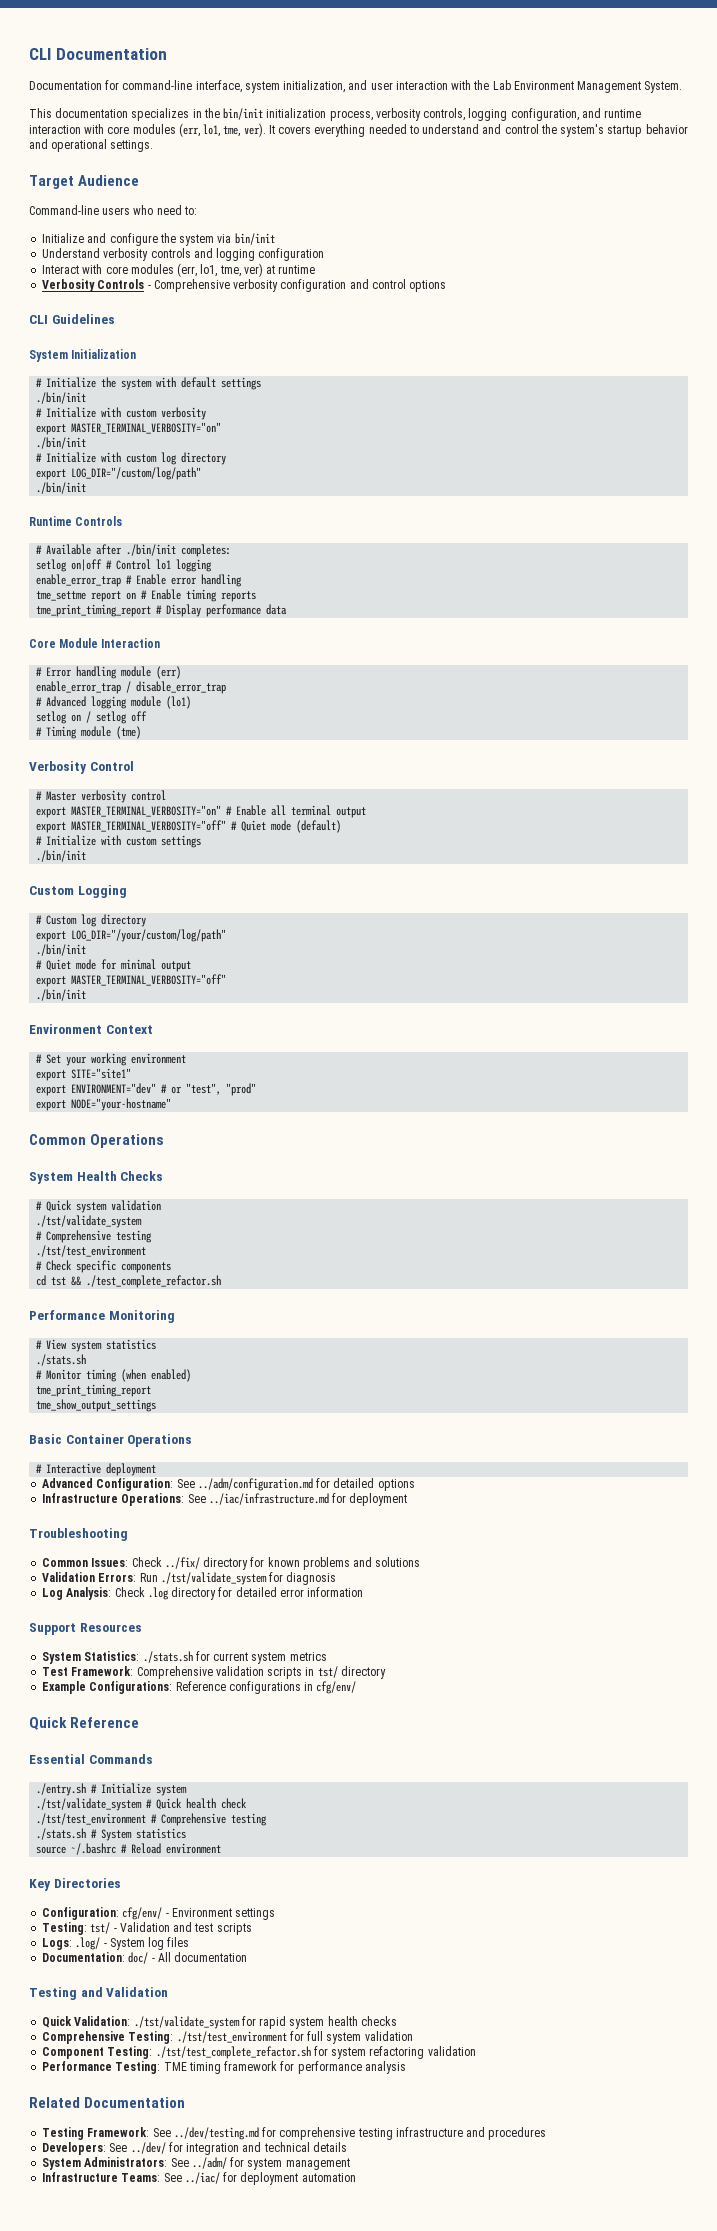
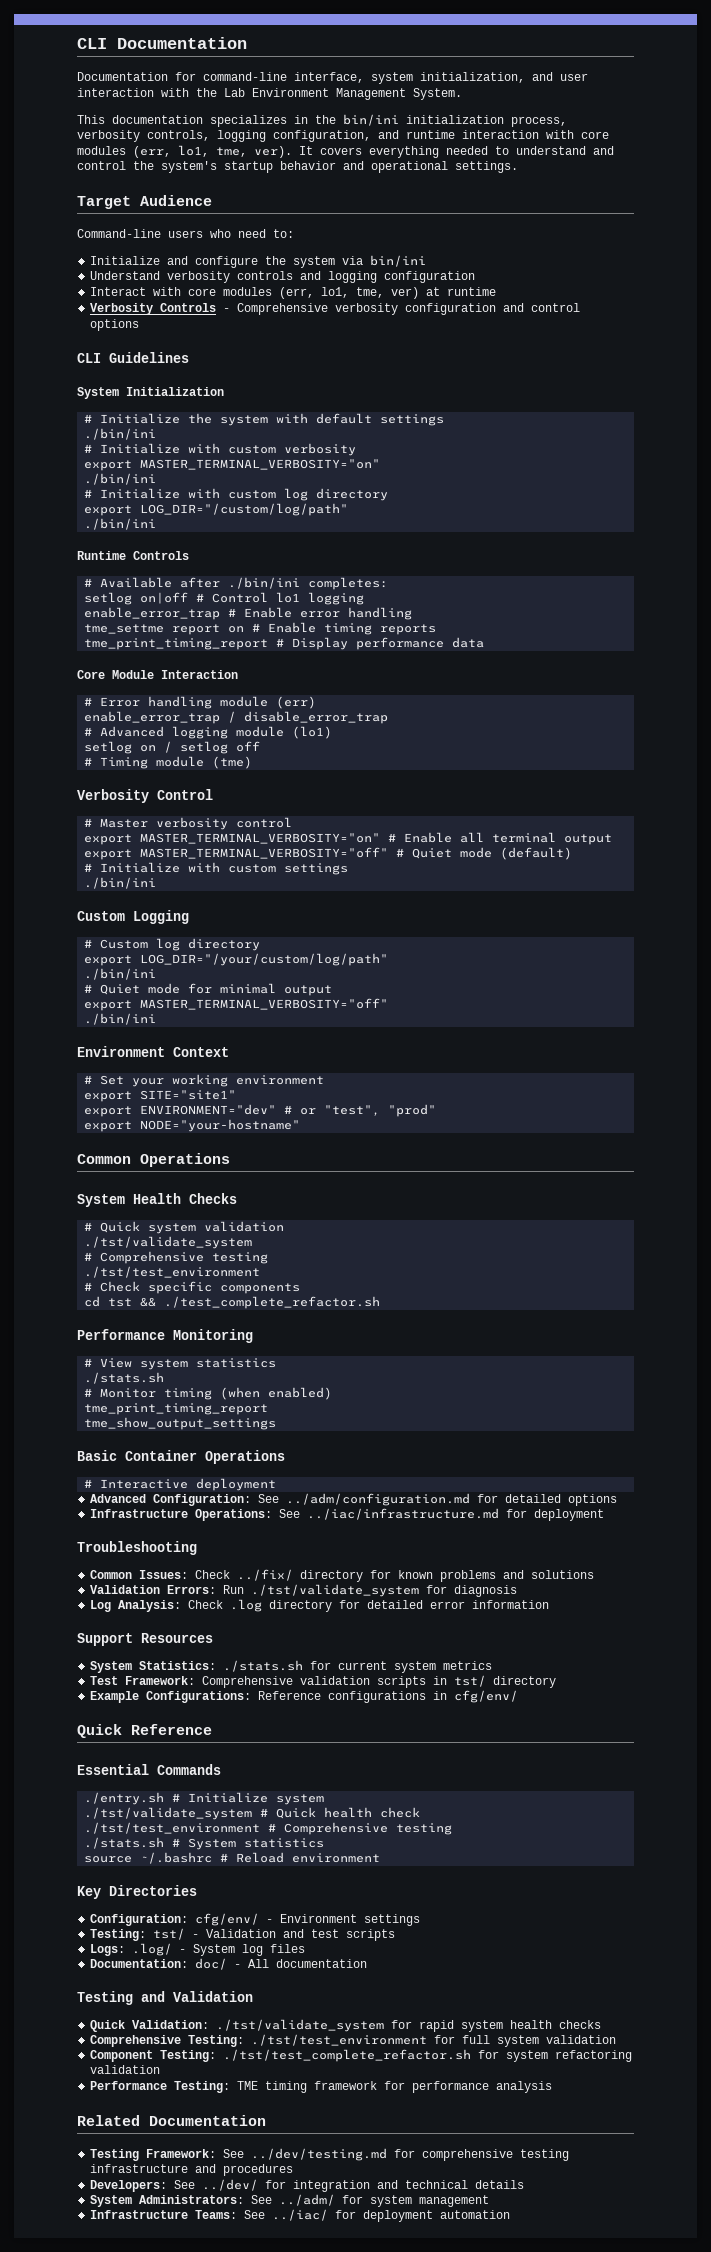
[223,108,264,120] bin/init -> [343,114,399,126] bin/ini
[234,233,275,245] bin/init -> [370,255,427,267] bin/ini
[36,392,87,404] ./bin/init -> [84,428,157,440] ./bin/ini
[36,437,87,449] ./bin/init -> [84,473,157,485] ./bin/ini
[36,482,87,494] ./bin/init -> [84,518,157,530] ./bin/ini
[126,544,177,556] ./bin/init -> [228,577,301,589] ./bin/ini
[36,850,87,862] ./bin/init -> [84,877,157,889] ./bin/ini
[36,944,87,956] ./bin/init -> [84,968,157,980] ./bin/ini
[36,989,87,1001] ./bin/init -> [84,1013,157,1025] ./bin/ini

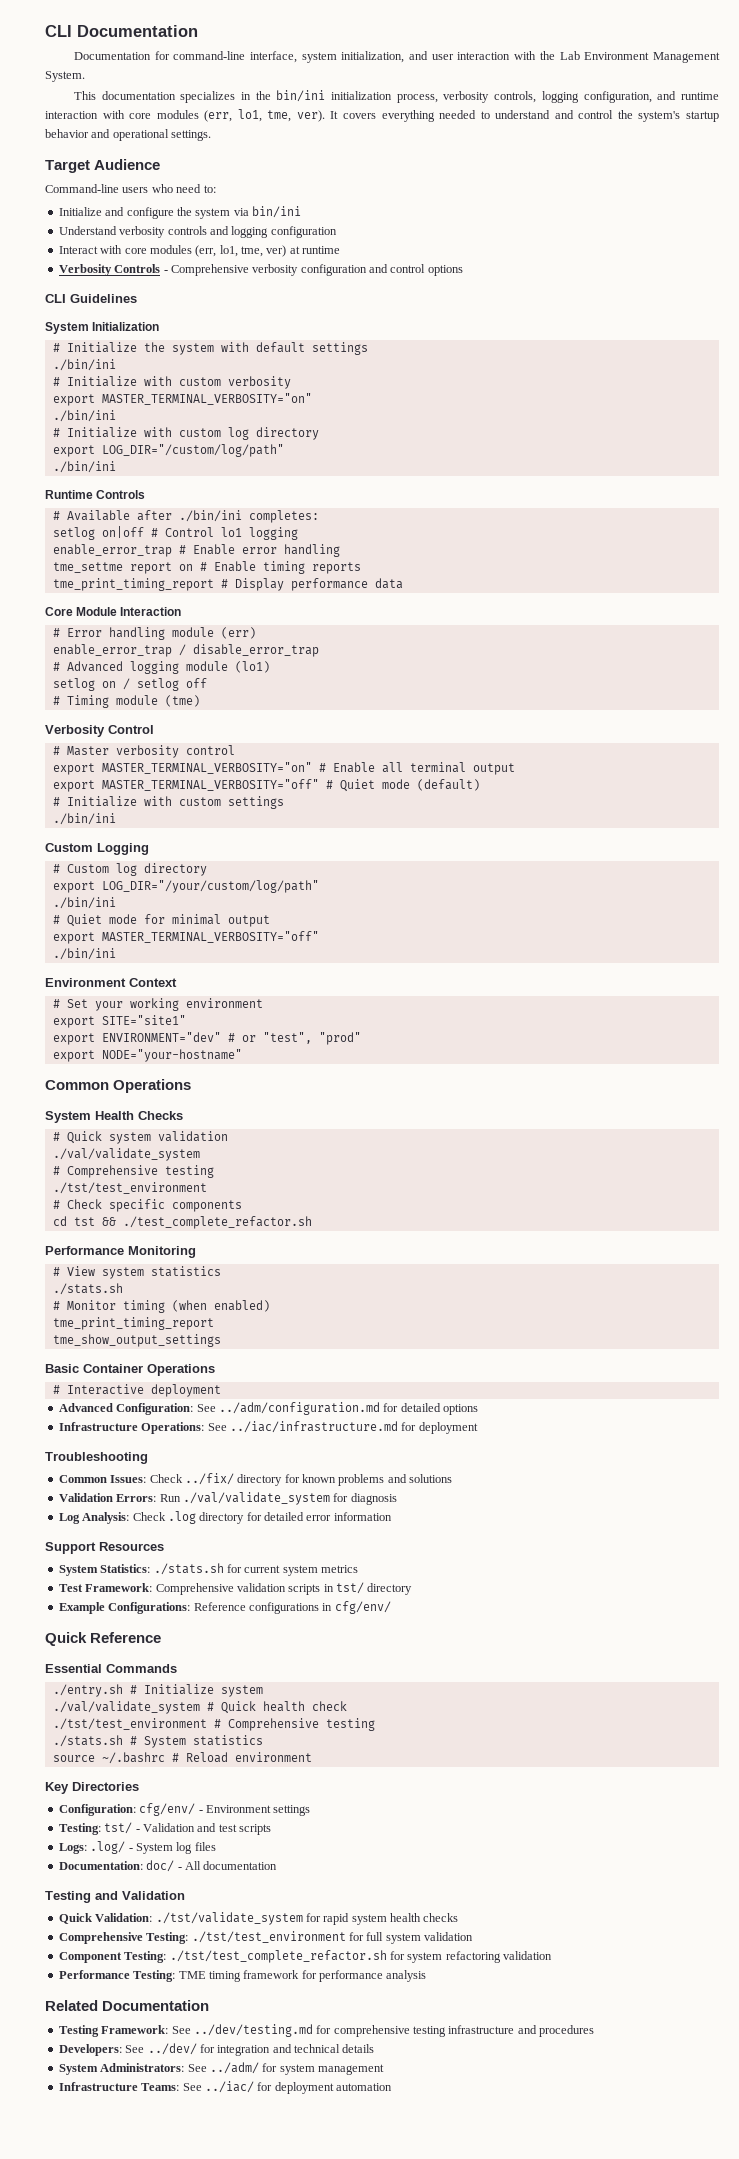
[84,1236,253,1249] ./tst/validate_system -> [52,1148,200,1161] ./val/validate_system
[251,1584,420,1597] ./tst/validate_system -> [182,1492,330,1505] ./val/validate_system
[84,1807,253,1820] ./tst/validate_system -> [52,1701,200,1714] ./val/validate_system

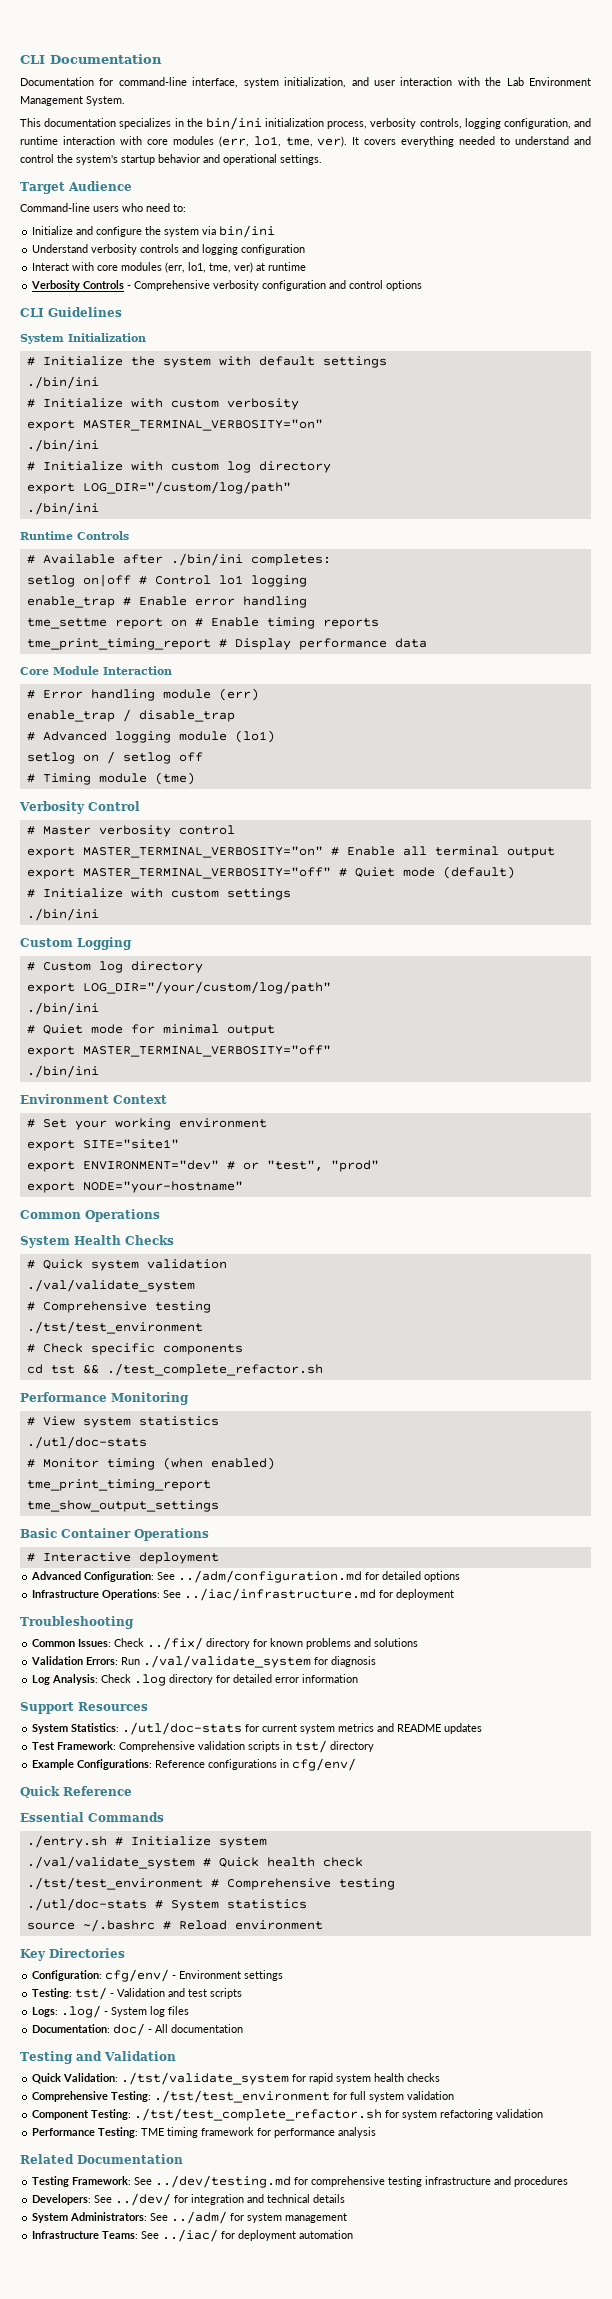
[52,544,172,557] enable_error_trap -> [26,596,115,608] enable_trap
[52,644,319,657] enable_error_trap / disable_error_trap -> [26,709,235,722] enable_trap / disable_trap
[52,1283,123,1295] ./stats.sh -> [26,1436,147,1449] ./utl/doc-stats
[153,1563,224,1575] ./stats.sh -> [122,1722,243,1735] ./utl/doc-stats
(358, 1569) none -> [377,1723,483,1734] and README updates
[52,1735,123,1747] ./stats.sh -> [26,1898,147,1911] ./utl/doc-stats

